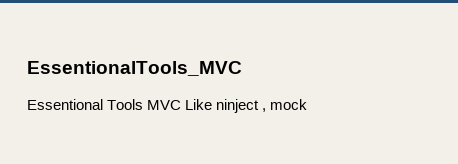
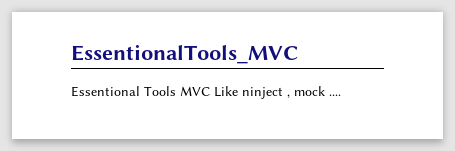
(308, 104) none -> [329,94,341,96] ....

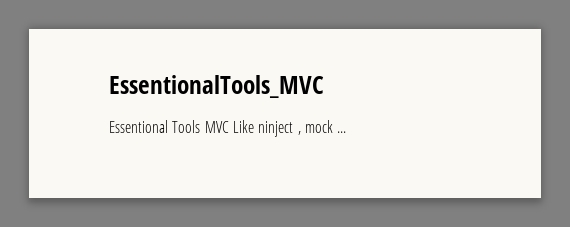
[329,94,341,96] .... -> [337,131,347,133] ...

